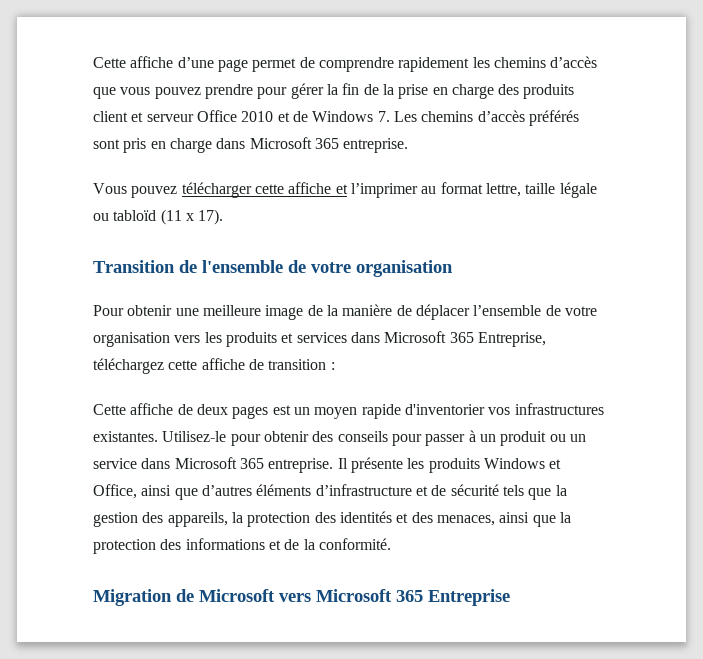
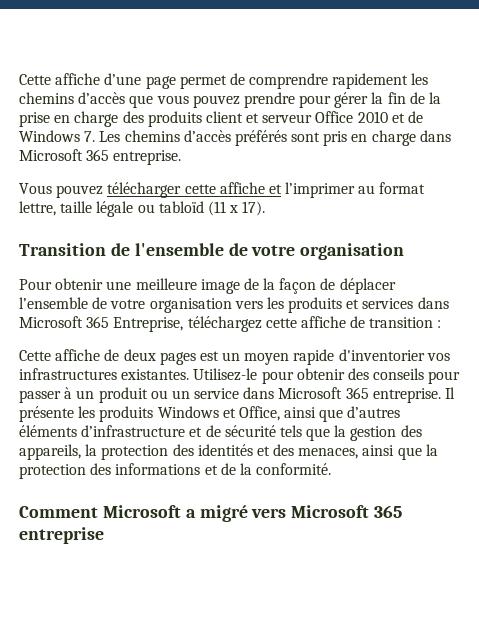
[342,304,393,316] manière -> [279,278,317,294] façon
[93,589,275,606] Migration de Microsoft -> [19,505,248,522] Comment Microsoft a migré
[428,589,510,606] Entreprise -> [19,527,104,544] entreprise

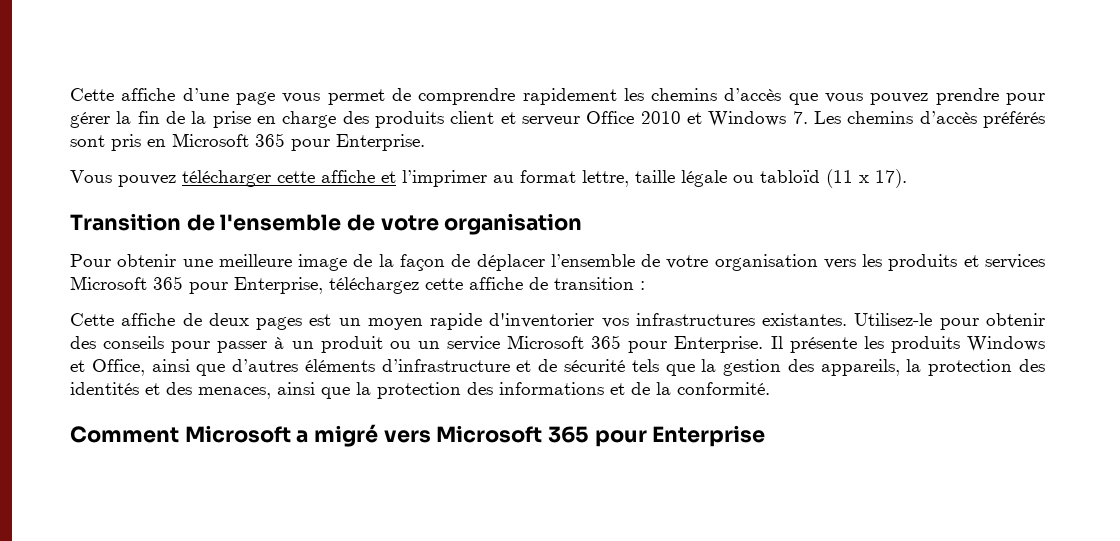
(176, 82) none -> [282,93,321,103] vous
[408,111,424,123] de -> (702, 118) none
[371,130,451,146] [19,149,182,165] charge dans Microsoft 365 entreprise. -> [172,133,425,151] Microsoft 365 pour Enterprise.
[417,297,449,309] [19,316,184,332] dans Microsoft 365 Entreprise, -> [70,276,323,294] Microsoft 365 pour Enterprise,
[243,387,441,403] dans Microsoft 365 entreprise. -> [507,335,764,353] Microsoft 365 pour Enterprise.
[19,527,104,544] entreprise -> [594,425,766,447] pour Enterprise

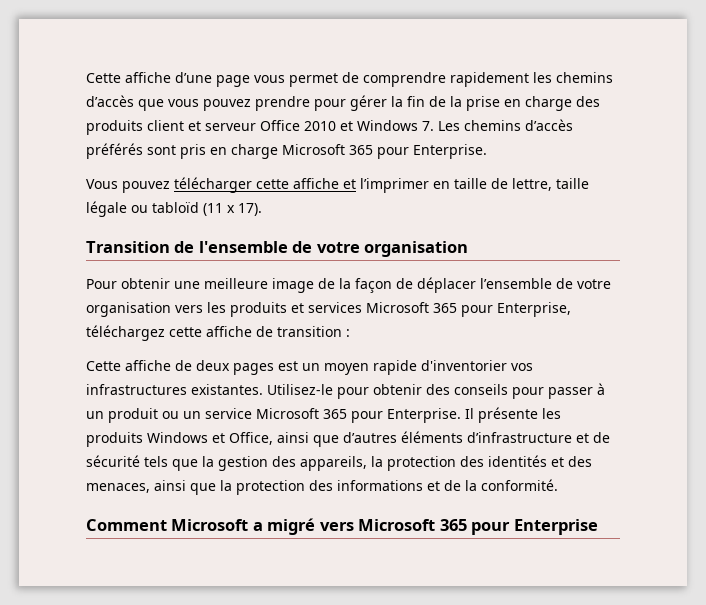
(166, 143) none -> [231,144,278,159] charge
[493,170,576,183] au format -> [433,178,508,189] en taille de

